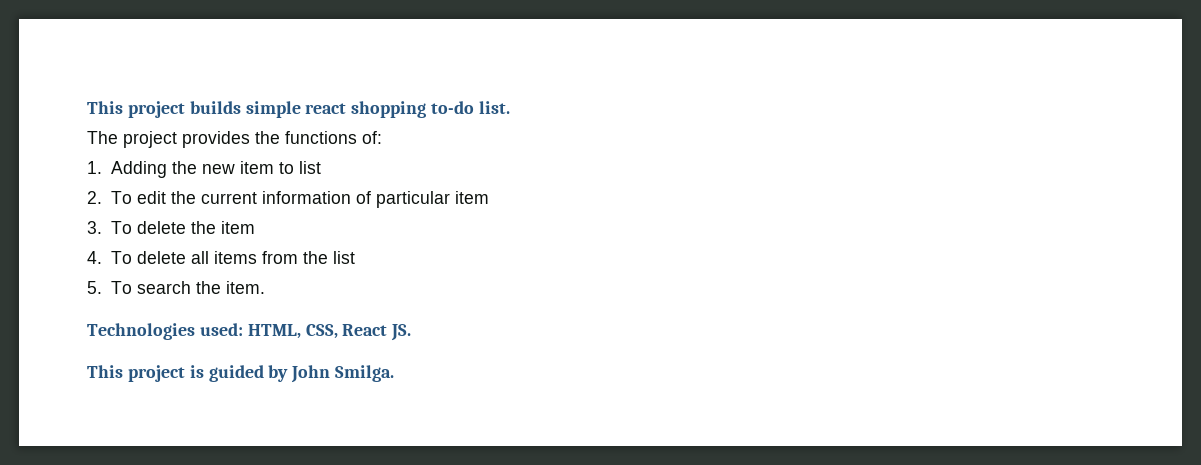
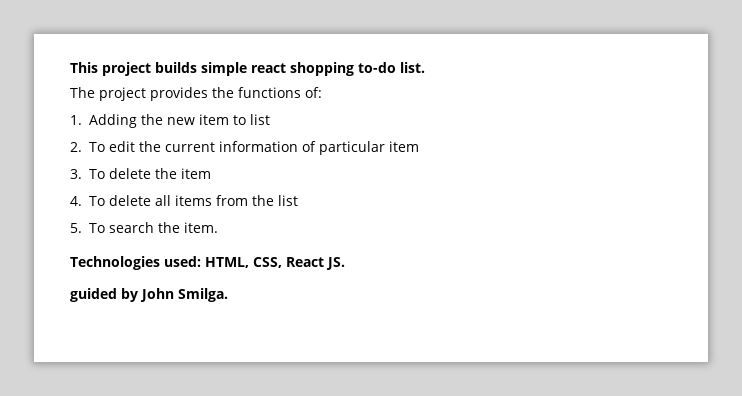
[87,365,204,382] This project is -> (345, 263) none

